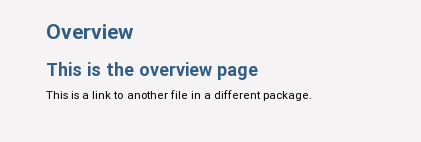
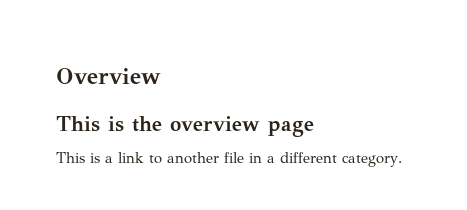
[263,91,313,101] package. -> [342,155,402,167] category.

